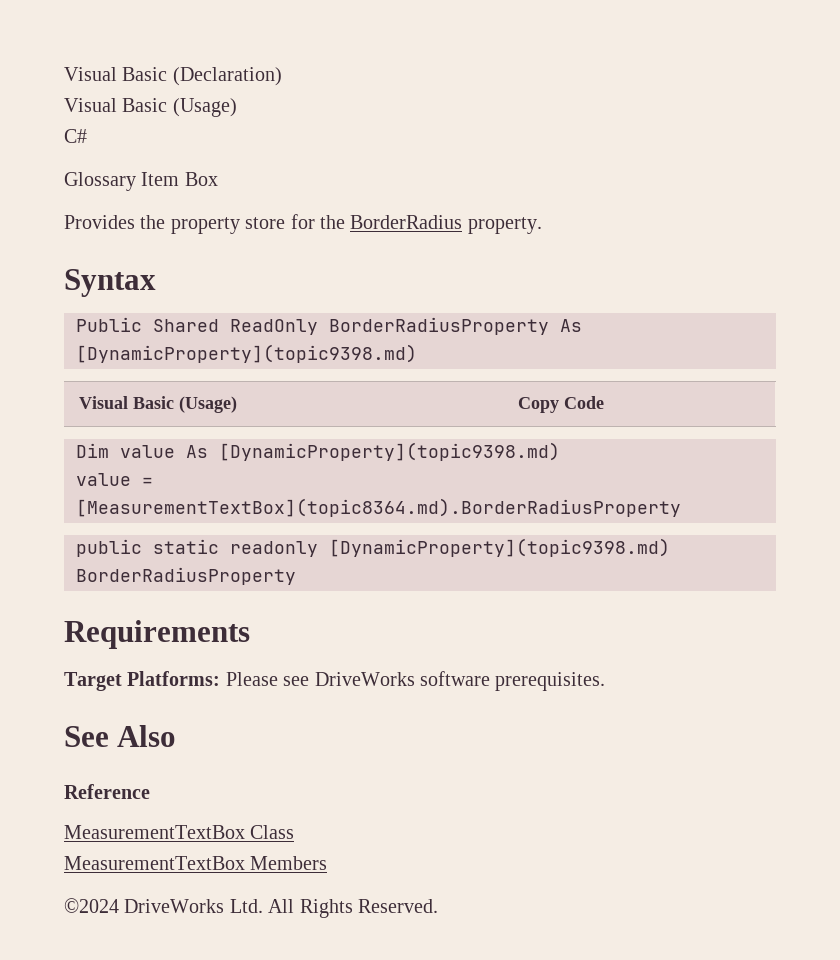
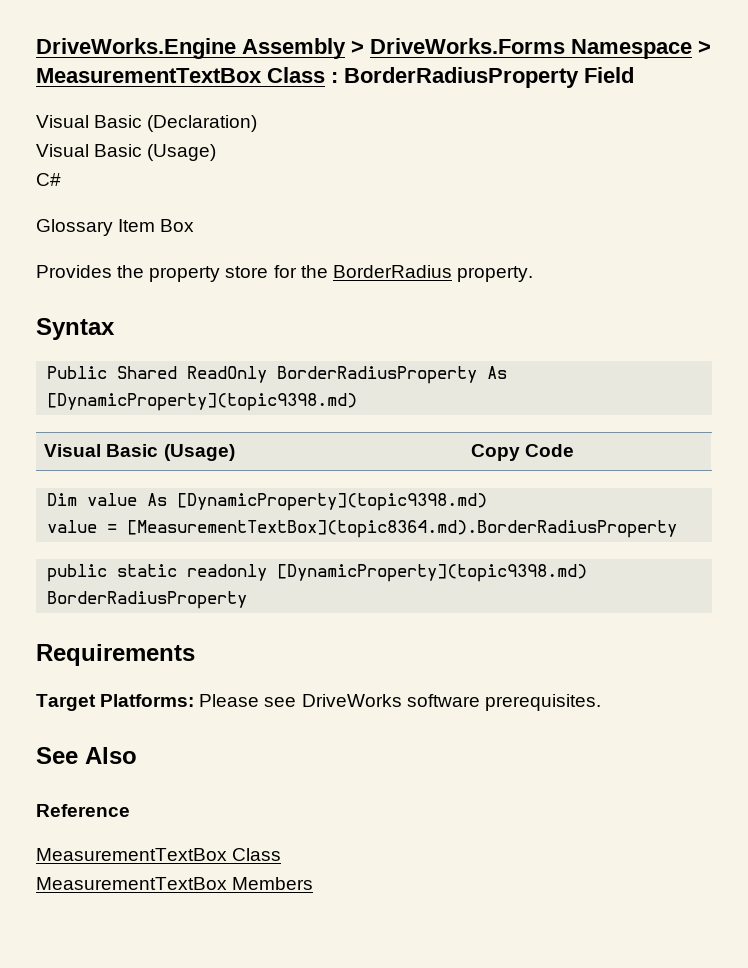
(64, 74) none -> [36,38,711,59] [36,67,634,88] DriveWorks.Engine Assembly > DriveWorks.Forms Namespace > MeasurementTextBox Class : BorderRadiusProperty Field //
[64,898,438,918] // ©2024 DriveWorks Ltd. All Rights Reserved. -> (314, 883) none

